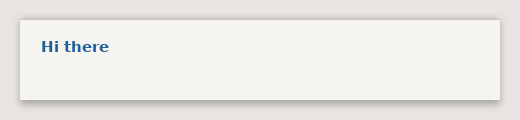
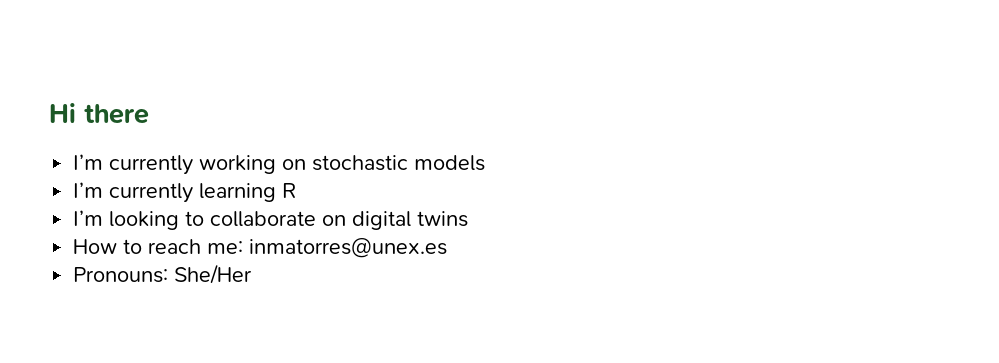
(109, 46) none -> [73,154,486,175] [73,182,298,203] [73,210,469,230] [73,238,448,258] [73,264,253,284] // I’m currently working on stochastic models // I’m currently learning R // I’m looking to collaborate on digital twins // How to reach me: inmatorres@unex.es // Pronouns: She/Her

